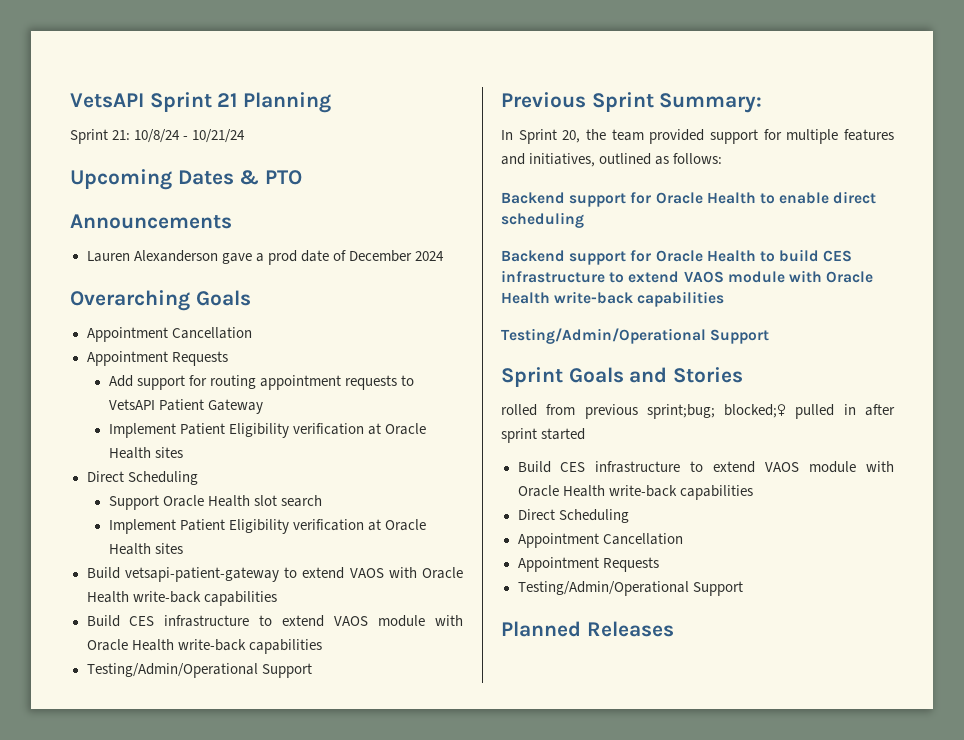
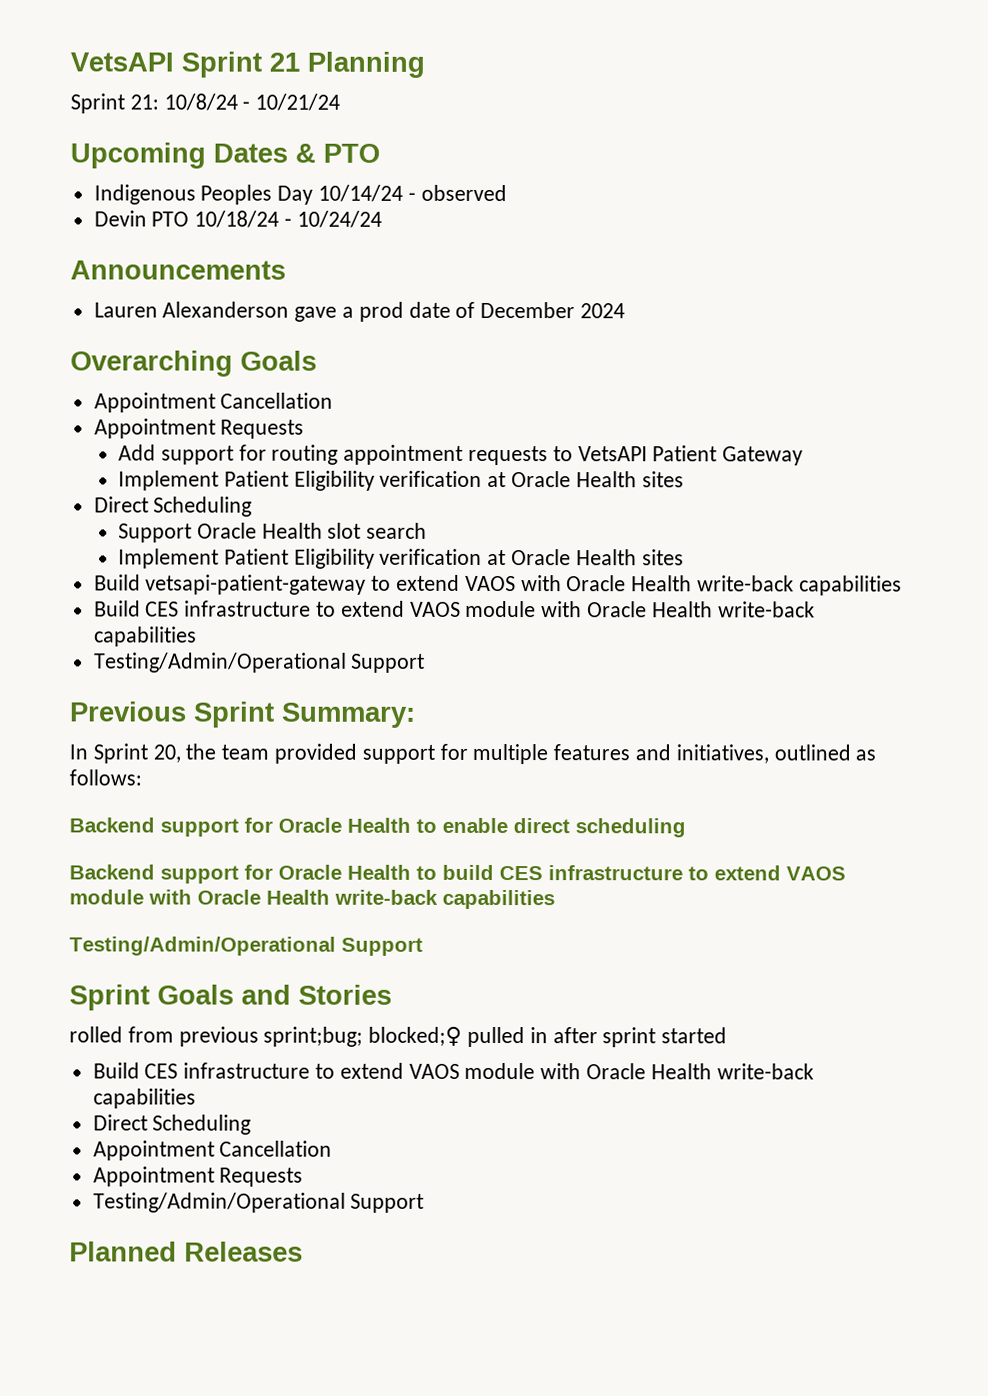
(303, 177) none -> [93,184,507,205] [93,210,382,228] // Indigenous Peoples Day 10/14/24 - observed // Devin PTO 10/18/24 - 10/24/24

